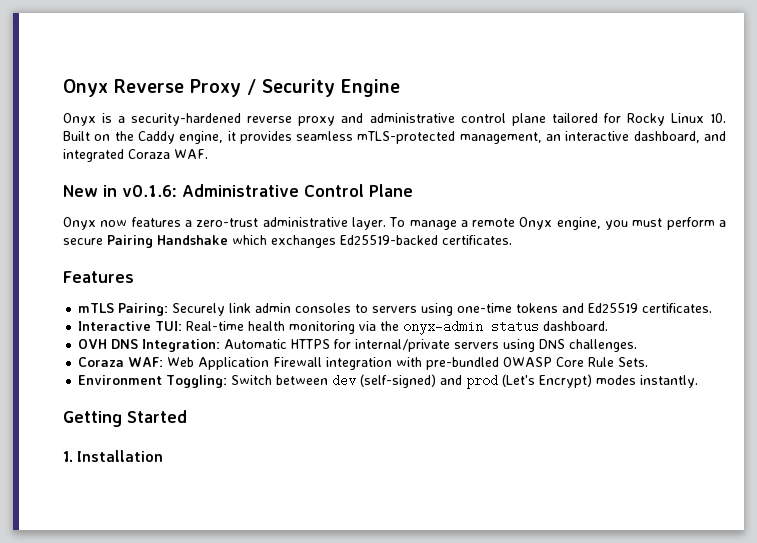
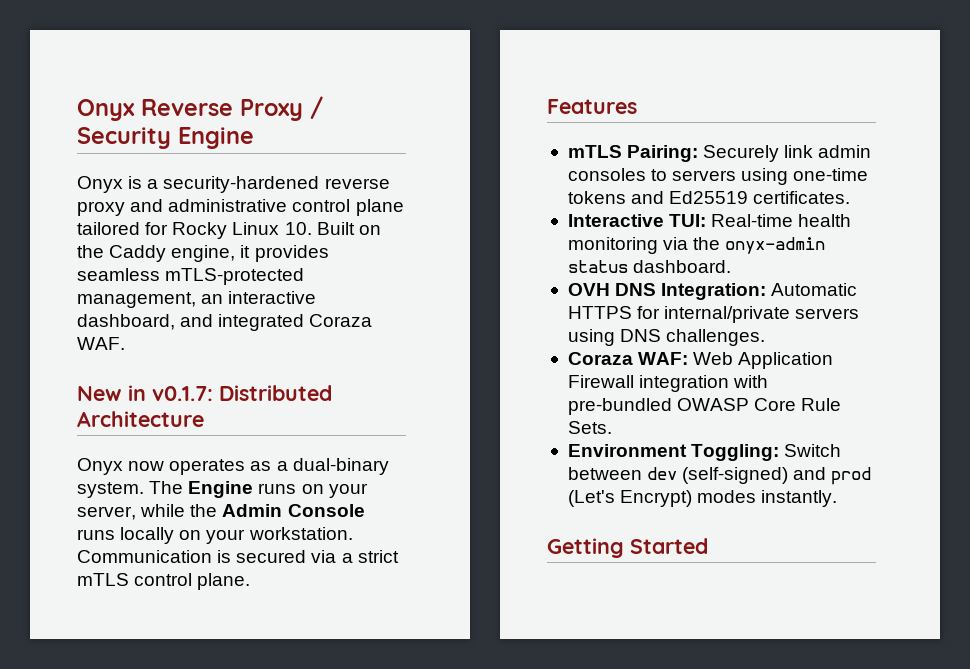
[122,184,413,197] [63,217,726,230] [63,235,512,248] v0.1.6: Administrative Control Plane // Onyx now features a zero-trust administrative layer. To manage a remote Onyx engine, you must perform a secure Pairing Handshake which exchanges Ed25519-backed certificates. -> [152,385,332,401] [77,411,204,427] [77,458,389,475] [77,481,368,498] [77,504,365,520] [77,527,353,544] [77,550,399,563] [77,573,251,590] v0.1.7: Distributed Architecture // Onyx now operates as a dual-binary system. The Engine runs on your server, while the Admin Console runs locally on your workstation. Communication is secured via a strict mTLS control plane.
[63,450,164,462] // 1. Installation -> (708, 546) none

